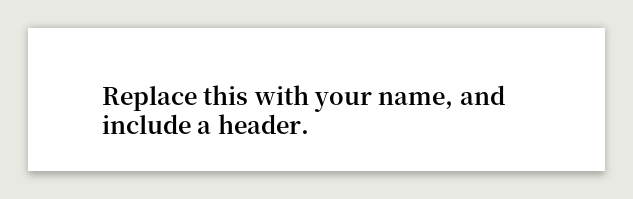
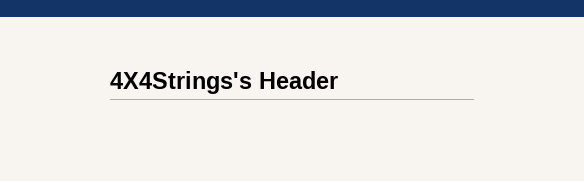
[102,85,505,112] [102,114,309,134] Replace this with your name, and include a header. -> [110,71,338,94] 4X4Strings's Header

